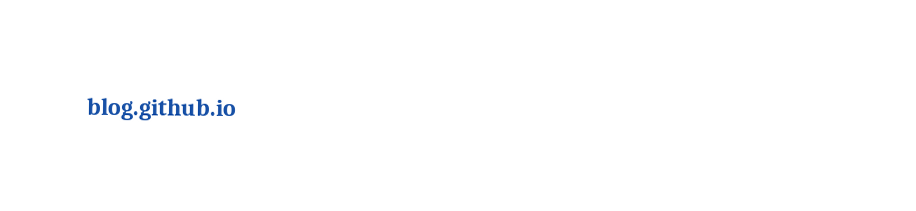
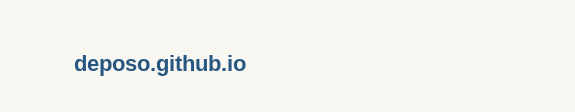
[86,97,237,122] blog.github.io -> [74,55,246,76] deposo.github.io

